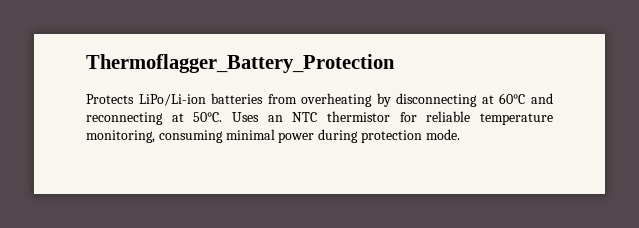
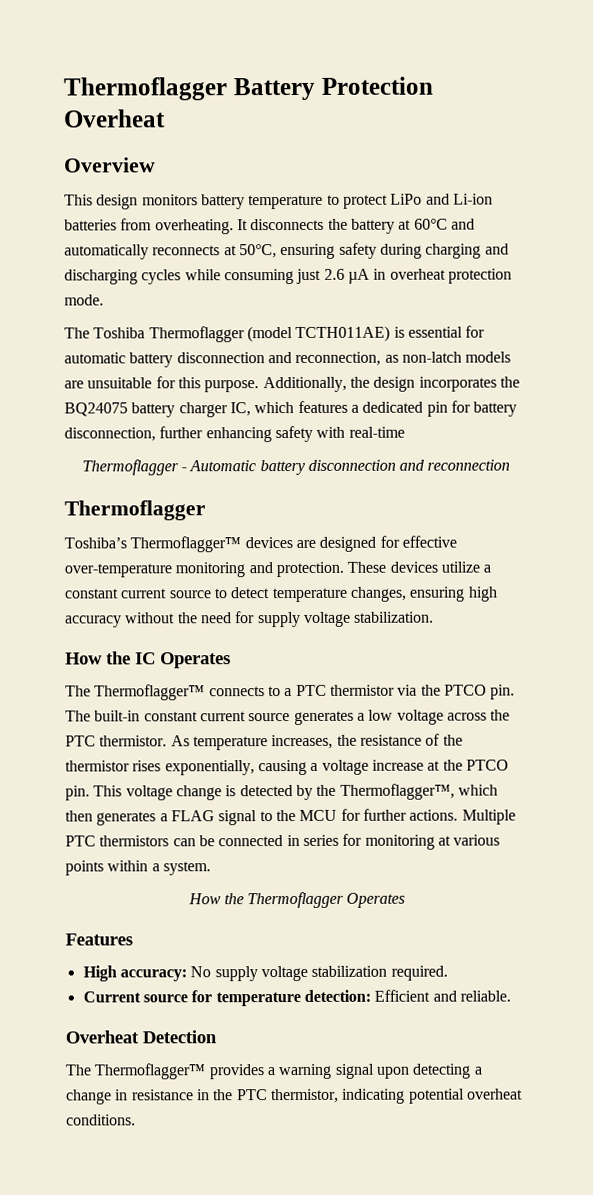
[86,54,395,73] [86,93,553,107] [86,111,553,125] [86,129,460,143] Thermoflagger_Battery_Protection // Protects LiPo/Li-ion batteries from overheating by disconnecting at 60°C and reconnecting at 50°C. Uses an NTC thermistor for reliable temperature monitoring, consuming minimal power during protection mode. -> [63,76,433,101] [63,109,166,128] [64,157,156,173] [64,193,493,210] [64,218,475,235] [64,242,509,260] [64,268,512,285] [64,294,104,306] [64,325,486,343] [64,351,512,368] [64,376,520,393] [64,400,518,418] [64,425,405,443] [81,459,511,476] [64,500,206,521] [64,535,457,553] [64,561,492,578] [64,586,498,603] [65,611,435,628] [65,651,231,669] [65,684,516,701] [65,709,511,726] [65,733,463,751] [65,759,509,776] [65,783,498,801] [65,808,516,826] [65,833,501,850] [65,860,211,876] [187,891,406,909] [65,933,133,946] [82,965,448,982] [82,989,511,1007] [65,1030,217,1044] [65,1063,482,1080] [66,1088,523,1105] [66,1114,136,1126] Thermoflagger Battery Protection Overheat // Overview // This design monitors battery temperature to protect LiPo and Li-ion batteries from overheating. It disconnects the battery at 60°C and automatically reconnects at 50°C, ensuring safety during charging and discharging cycles while consuming just 2.6 µA in overheat protection mode. // The Toshiba Thermoflagger (model TCTH011AE) is essential for automatic battery disconnection and reconnection, as non-latch models are unsuitable for this purpose. Additionally, the design incorporates the BQ24075 battery charger IC, which features a dedicated pin for battery disconnection, further enhancing safety with real-time // Thermoflagger - Automatic battery disconnection and reconnection // Thermoflagger // Toshiba’s Thermoflagger™ devices are designed for effective over-temperature monitoring and protection. These devices utilize a constant current source to detect temperature changes, ensuring high accuracy without the need for supply voltage stabilization. // How the IC Operates // The Thermoflagger™ connects to a PTC thermistor via the PTCO pin. The built-in constant current source generates a low voltage across the PTC thermistor. As temperature increases, the resistance of the thermistor rises exponentially, causing a voltage increase at the PTCO pin. This voltage change is detected by the Thermoflagger™, which then generates a FLAG signal to the MCU for further actions. Multiple PTC thermistors can be connected in series for monitoring at various points within a system. // How the Thermoflagger Operates // Features // High accuracy: No supply voltage stabilization required. // Current source for temperature detection: Efficient and reliable. // Overheat Detection // The Thermoflagger™ provides a warning signal upon detecting a change in resistance in the PTC thermistor, indicating potential overheat conditions.

